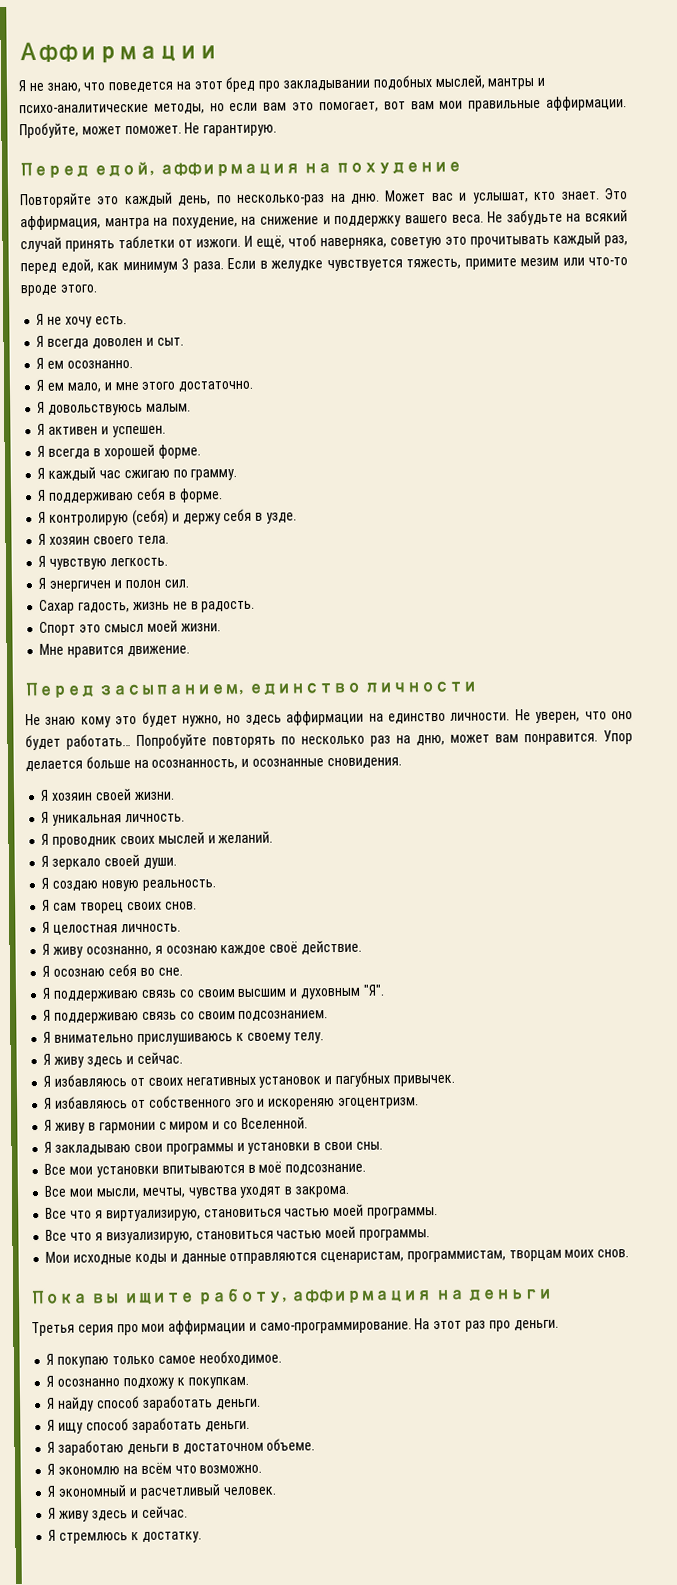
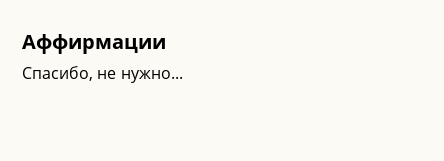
[18,74,546,93] [19,96,627,114] [19,122,278,139] [19,161,463,179] [20,188,629,209] [20,209,629,231] [20,231,628,253] [20,257,628,275] [20,284,98,297] [36,313,127,328] [36,335,184,349] [36,357,133,369] [36,379,254,393] [37,401,191,416] [37,423,166,438] [37,443,201,460] [37,466,238,481] [37,487,223,504] [38,508,297,527] [38,533,169,545] [38,555,168,570] [38,577,189,592] [39,599,256,614] [39,619,221,636] [39,643,190,658] [24,680,478,699] [25,709,633,728] [25,730,633,751] [25,756,402,772] [40,788,175,801] [41,811,185,826] [41,830,274,848] [41,853,177,870] [41,877,216,892] [42,899,197,914] [42,921,181,935] [42,939,362,958] [42,964,183,977] [42,984,385,1002] [43,1009,329,1024] [43,1031,325,1046] [43,1051,183,1068] [43,1071,455,1088] [44,1095,419,1110] [44,1116,308,1134] [44,1141,383,1155] [44,1161,367,1178] [44,1185,350,1199] [45,1203,438,1222] [45,1225,430,1244] [45,1249,630,1265] [30,1287,553,1306] [31,1318,559,1337] [46,1350,282,1368] [46,1375,249,1390] [47,1395,261,1412] [47,1417,250,1434] [47,1438,316,1456] [47,1462,263,1475] [47,1483,276,1500] [48,1505,188,1522] [48,1529,202,1544] Я не знаю, что поведется на этот бред про закладывании подобных мыслей, мантры и психо-аналитические методы, но если вам это помогает, вот вам мои правильные аффирмации. Пробуйте, может поможет. Не гарантирую. // Перед едой, аффирмация на похудение // Повторяйте это каждый день, по несколько-раз на дню. Может вас и услышат, кто знает. Это аффирмация, мантра на похудение, на снижение и поддержку вашего веса. Не забудьте на всякий случай принять таблетки от изжоги. И ещё, чтоб наверняка, советую это прочитывать каждый раз, перед едой, как минимум 3 раза. Если в желудке чувствуется тяжесть, примите мезим или что-то вроде этого. // Я не хочу есть. // Я всегда доволен и сыт. // Я ем осознанно. // Я ем мало, и мне этого достаточно. // Я довольствуюсь малым. // Я активен и успешен. // Я всегда в хорошей форме. // Я каждый час сжигаю по грамму. // Я поддерживаю себя в форме. // Я контролирую (себя) и держу себя в узде. // Я хозяин своего тела. // Я чувствую легкость. // Я энергичен и полон сил. // Сахар гадость, жизнь не в радость. // Спорт это смысл моей жизни. // Мне нравится движение. // Перед засыпанием, единство личности // Не знаю кому это будет нужно, но здесь аффирмации на единство личности. Не уверен, что оно будет работать… Попробуйте повторять по несколько раз на дню, может вам понравится. Упор делается больше на осознанность, и осознанные сновидения. // Я хозяин своей жизни. // Я уникальная личность. // Я проводник своих мыслей и желаний. // Я зеркало своей души. // Я создаю новую реальность. // Я сам творец своих снов. // Я целостная личность. // Я живу осознанно, я осознаю каждое своё действие. // Я осознаю себя во сне. // Я поддерживаю связь со своим высшим и духовным "Я". // Я поддерживаю связь со своим подсознанием. // Я внимательно прислушиваюсь к своему телу. // Я живу здесь и сейчас. // Я избавляюсь от своих негативных установок и пагубных привычек. // Я избавляюсь от собственного эго и искореняю эгоцентризм. // Я живу в гармонии с миром и со Вселенной. // Я закладываю свои программы и установки в свои сны. // Все мои установки впитываются в моё подсознание. // Все мои мысли, мечты, чувства уходят в закрома. // Все что я виртуализирую, становиться частью моей программы. // Все что я визуализирую, становиться частью моей программы. // Мои исходные коды и данные отправляются сценаристам, программистам, творцам моих снов. // Пока вы ищите работу, аффирмация на деньги // Третья серия про мои аффирмации и само-программирование. На этот раз про деньги. // Я покупаю только самое необходимое. // Я осознанно подхожу к покупкам. // Я найду способ заработать деньги. // Я ищу способ заработать деньги. // Я заработаю деньги в достаточном объеме. // Я экономлю на всём что возможно. // Я экономный и расчетливый человек. // Я живу здесь и сейчас. // Я стремлюсь к достатку. -> [22,66,183,83] Спасибо, не нужно...

